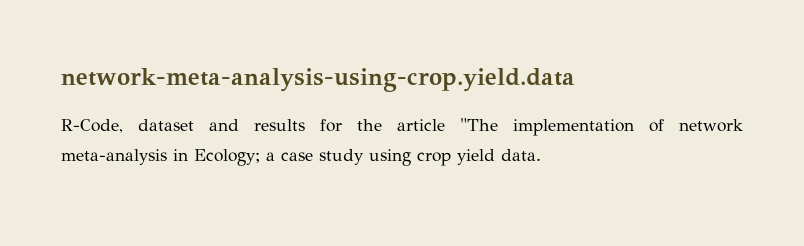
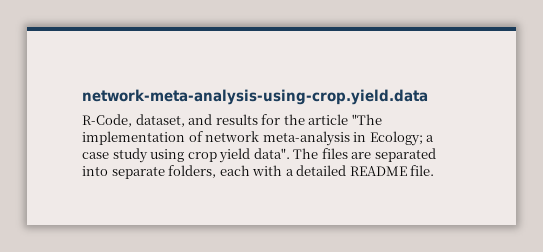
[138,119,194,131] dataset -> [135,114,185,127] dataset,
[501,149,541,161] data. -> [253,148,436,162] [82,165,435,179] data". The files are separated into separate folders, each with a detailed README file.

